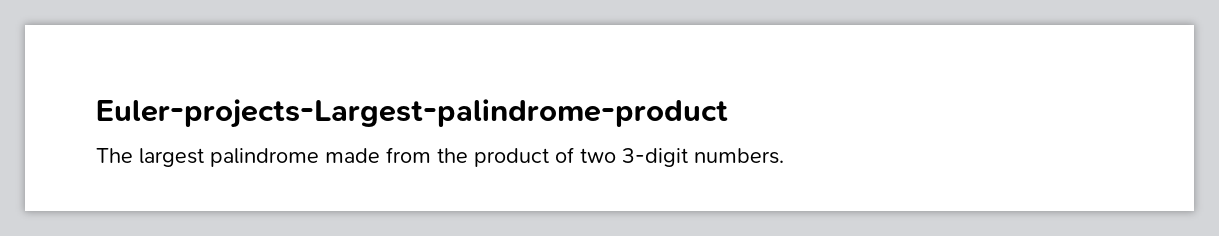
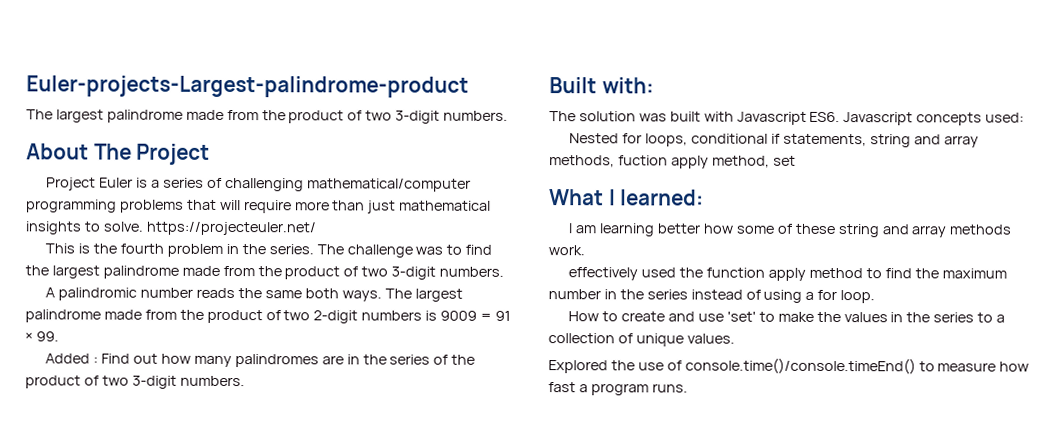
(784, 156) none -> [26,143,211,165] [46,177,471,192] [26,199,492,214] [25,221,316,236] [45,243,493,258] [25,265,505,280] [45,287,463,302] [25,309,511,324] [25,331,59,342] [45,353,476,368] [25,375,245,389] [549,77,654,94] [549,111,1025,126] [569,133,979,148] [549,155,796,169] [549,189,705,206] [568,223,1012,238] [548,245,585,256] [568,267,1007,281] [548,289,876,304] [568,311,1006,323] [548,333,735,347] [548,357,1030,375] [548,382,688,396] // About The Project // Project Euler is a series of challenging mathematical/computer programming problems that will require more than just mathematical insights to solve. https://projecteuler.net/ // This is the fourth problem in the series. The challenge was to find the largest palindrome made from the product of two 3-digit numbers. // A palindromic number reads the same both ways. The largest palindrome made from the product of two 2-digit numbers is 9009 = 91 × 99. // Added : Find out how many palindromes are in the series of the product of two 3-digit numbers. // Built with: // The solution was built with Javascript ES6. Javascript concepts used: // Nested for loops, conditional if statements, string and array methods, fuction apply method, set // What I learned: // I am learning better how some of these string and array methods work. // effectively used the function apply method to find the maximum number in the series instead of using a for loop. // How to create and use 'set' to make the values in the series to a collection of unique values. // Explored the use of console.time()/console.timeEnd() to measure how fast a program runs.

